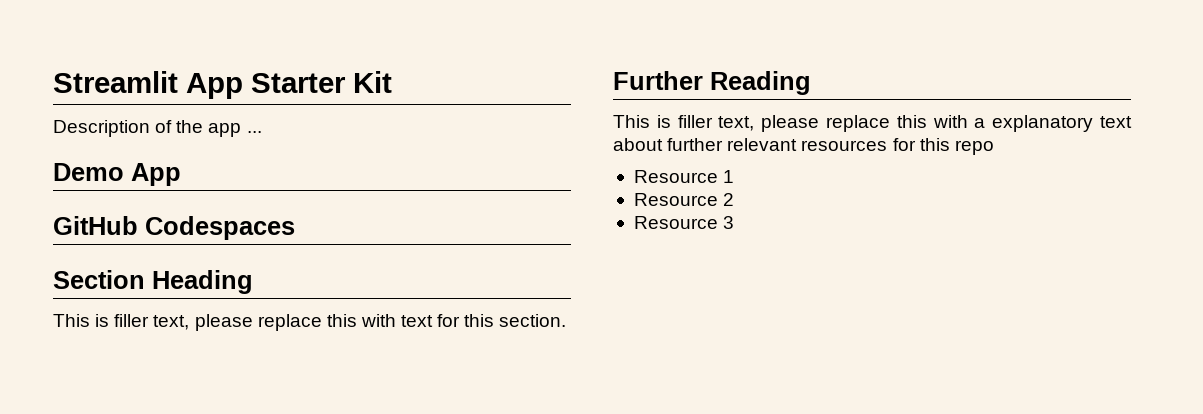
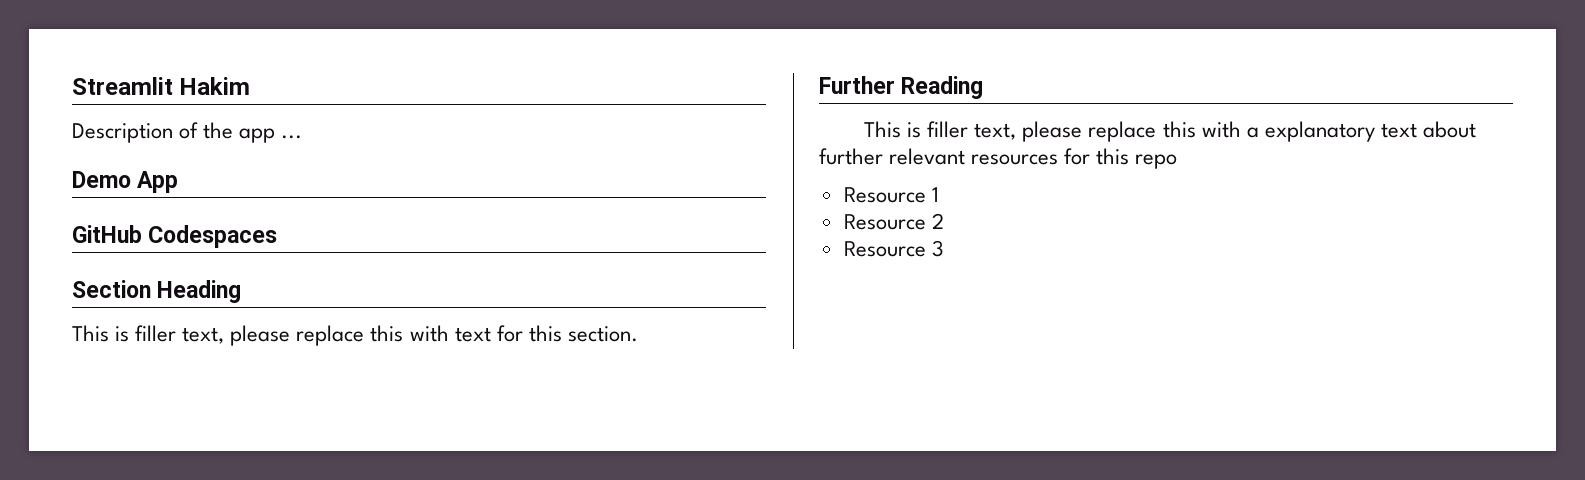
[186,71,392,99] App Starter Kit -> [179,77,251,95] Hakim

